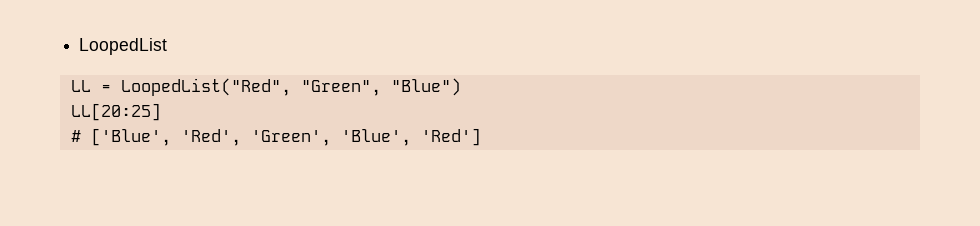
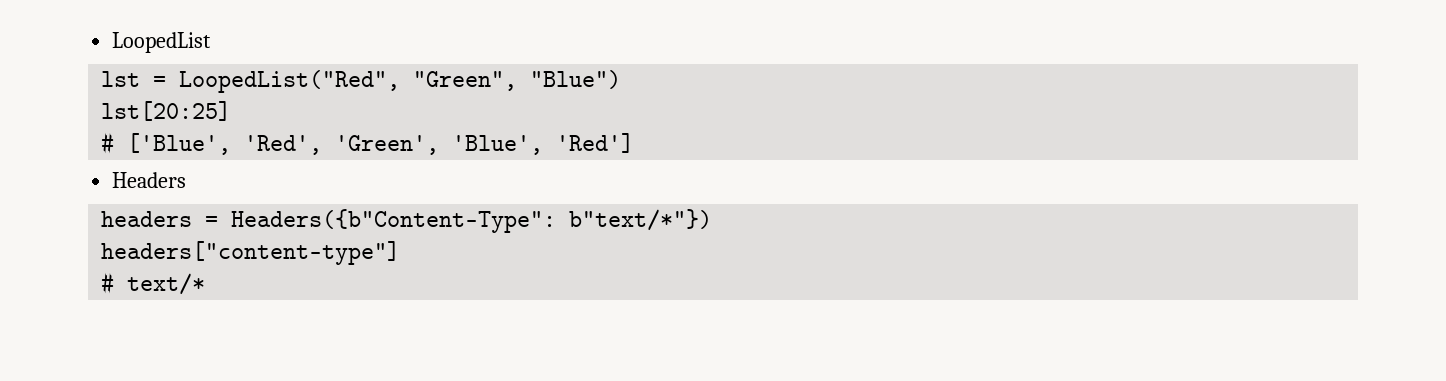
[70,80,91,92] LL -> [101,71,141,87] lst
[70,103,161,121] LL[20:25] -> [101,101,232,121] lst[20:25]
(481, 137) none -> [112,172,187,188] [101,209,713,233] [101,241,401,265] [101,272,206,295] // Headers // headers = Headers({b"Content-Type": b"text/*"}) // headers["content-type"] // # text/*

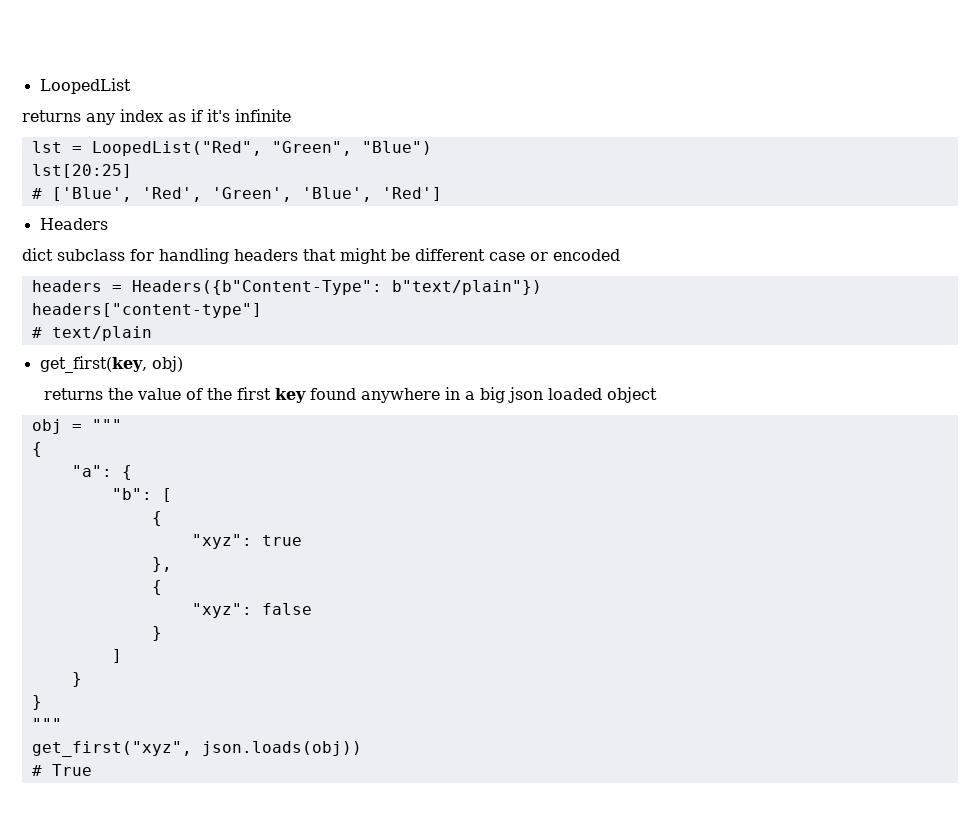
(212, 42) none -> [22,109,291,125] // returns any index as if it's infinite
(187, 180) none -> [22,248,620,264] // dict subclass for handling headers that might be different case or encoded
[569,209,713,231] b"text/*"}) -> [391,280,542,295] b"text/plain"})
[127,273,206,295] text/* -> [51,326,152,341] [39,356,183,373] [43,387,657,403] [31,419,122,434] [31,442,42,457] [71,465,132,480] [111,488,172,502] [151,511,162,526] [191,534,302,549] [151,557,172,572] [151,580,162,595] [191,603,312,618] [151,626,162,641] [111,649,122,663] [71,672,82,687] [31,695,42,710] [31,718,62,730] [31,741,362,757] [31,764,92,776] text/plain // get_first(key, obj) // returns the value of the first key found anywhere in a big json loaded object // obj = """ // { // "a": { // "b": [ // { // "xyz": true // }, // { // "xyz": false // } // ] // } // } // """ // get_first("xyz", json.loads(obj)) // # True

